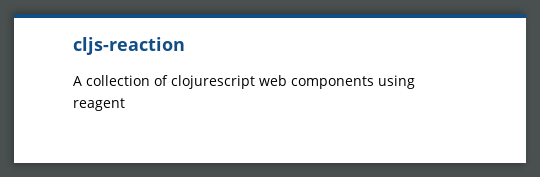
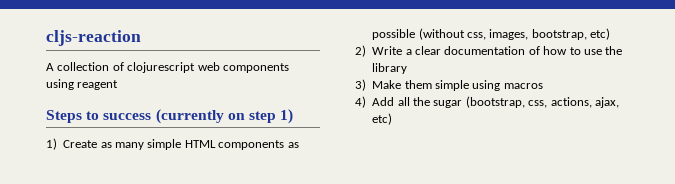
(125, 104) none -> [46,109,294,124] [46,138,299,150] [372,28,611,40] [355,45,623,57] [372,63,408,74] [355,79,543,91] [355,96,619,108] [372,113,393,125] // Steps to success (currently on step 1) // 1) Create as many simple HTML components as possible (without css, images, bootstrap, etc) // 2) Write a clear documentation of how to use the library // 3) Make them simple using macros // 4) Add all the sugar (bootstrap, css, actions, ajax, etc)

